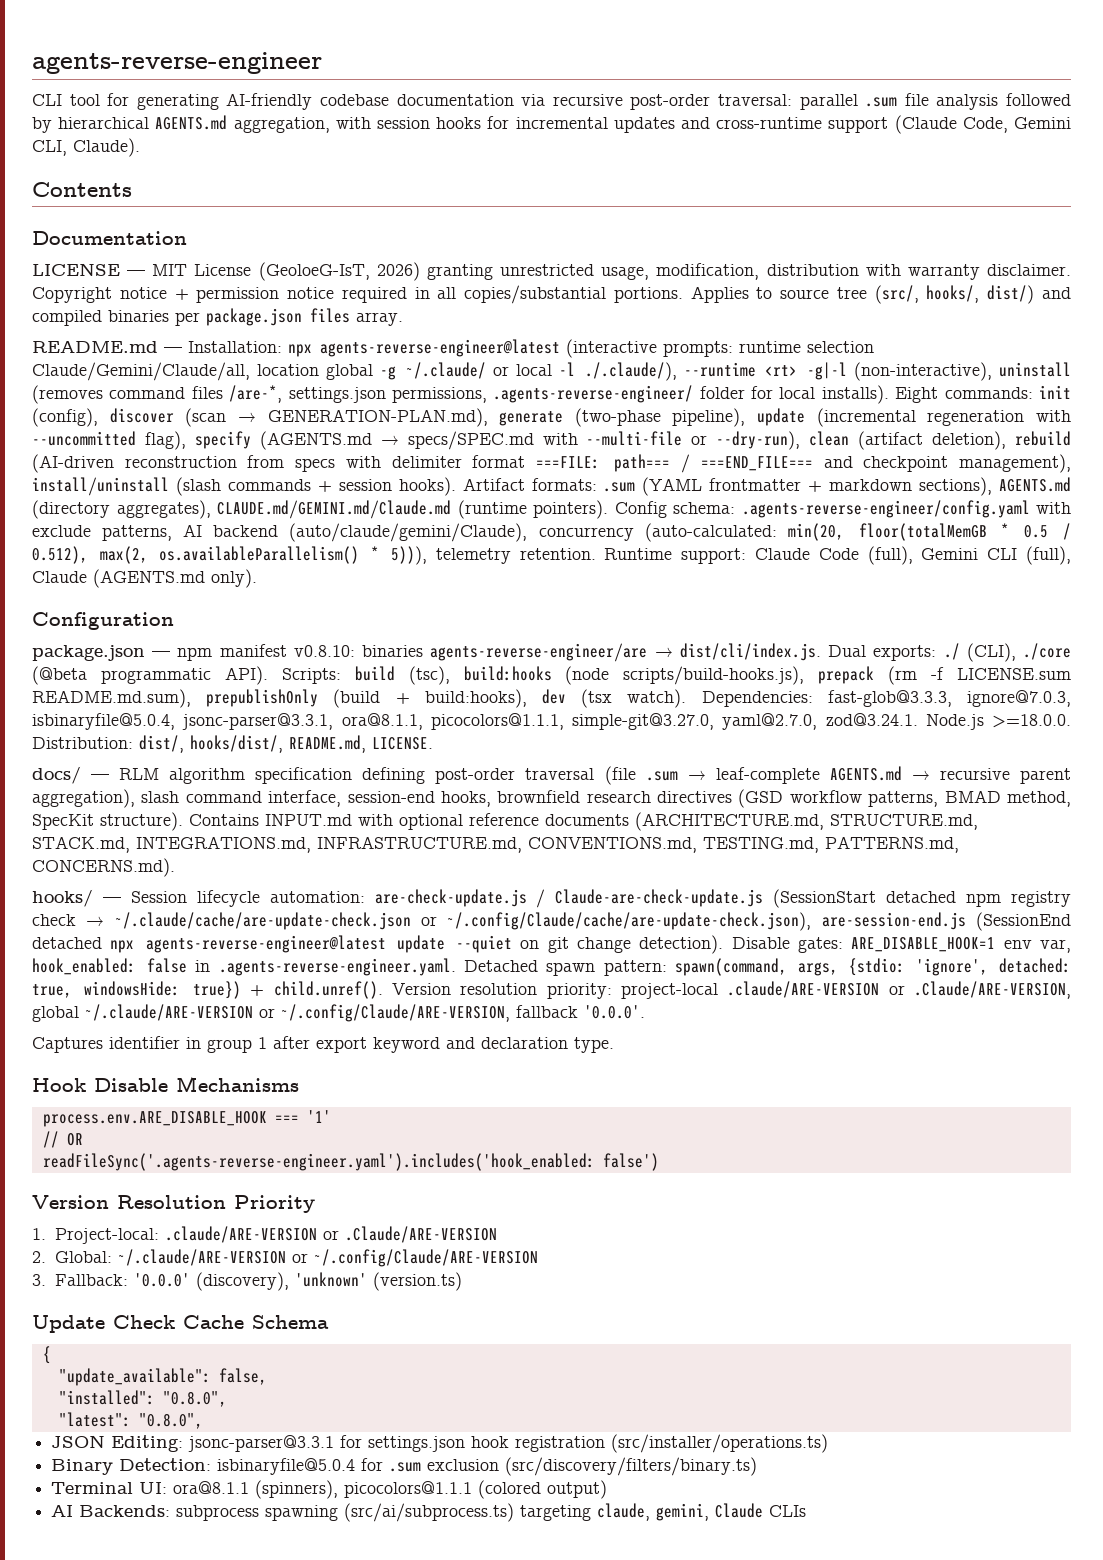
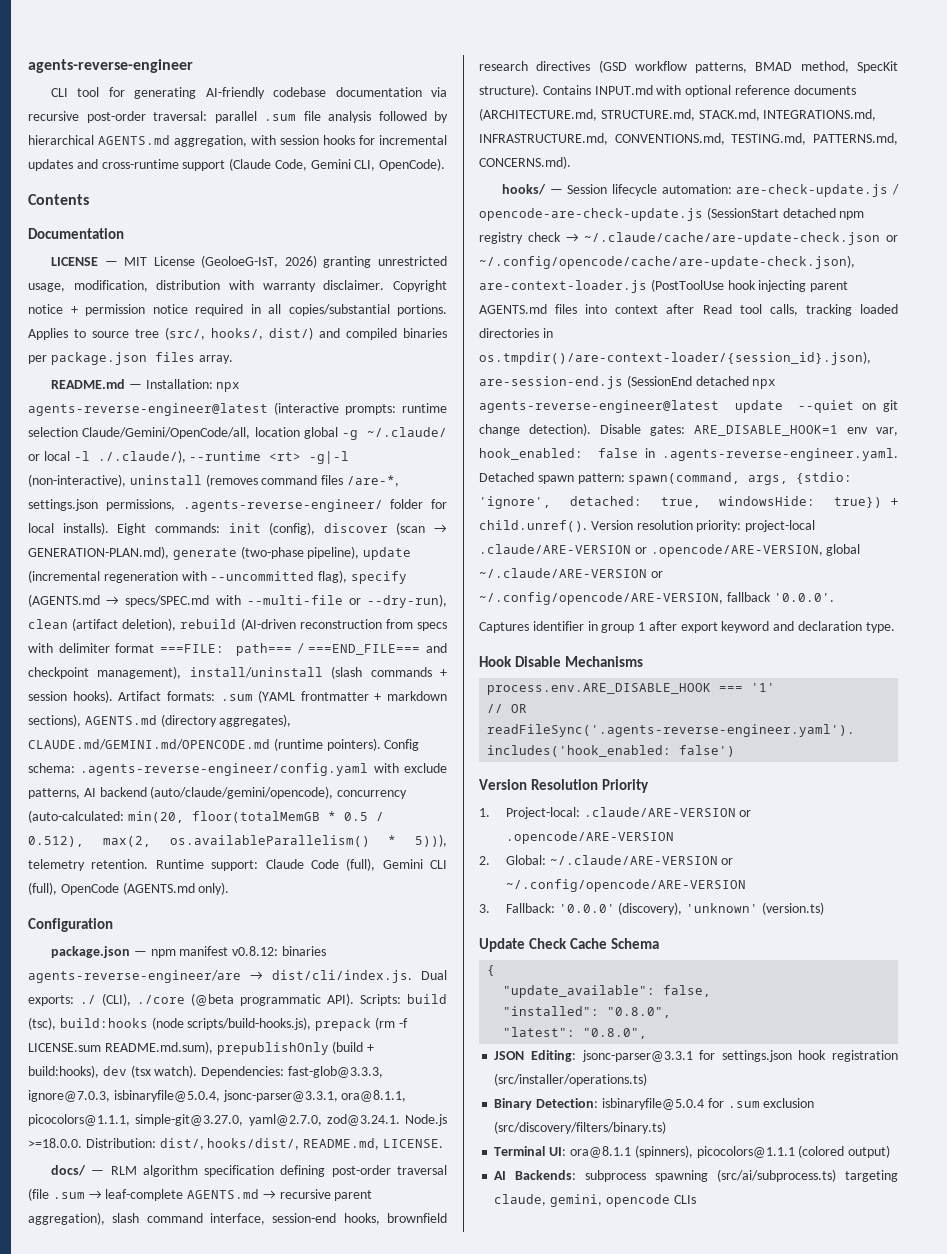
[73,138,140,157] Claude). -> [379,158,446,171] OpenCode).
[32,362,250,381] Claude/Gemini/Claude/all, -> [82,427,251,439] Claude/Gemini/OpenCode/all,
[217,500,451,519] CLAUDE.md/GEMINI.md/Claude.md -> [28,739,270,750] CLAUDE.md/GEMINI.md/OPENCODE.md
[289,523,528,542] (auto/claude/gemini/Claude), -> [150,786,334,799] (auto/claude/gemini/opencode),
[32,571,87,583] Claude -> [60,883,119,895] OpenCode
[293,645,355,657] v0.8.10: -> [232,946,279,956] v0.8.12:
[555,889,764,907] Claude-are-check-update.js -> [479,208,703,221] opencode-are-check-update.js
[447,912,812,931] ~/.config/Claude/cache/are-update-check.json), -> [479,255,855,269] [479,279,849,293] [479,304,898,316] [479,328,553,338] [479,351,871,365] ~/.config/opencode/cache/are-update-check.json), are-context-loader.js (PostToolUse hook injecting parent AGENTS.md files into context after Read tool calls, tracking loaded directories in os.tmpdir()/are-context-loader/{session_id}.json),
[914,981,1071,999] .Claude/ARE-VERSION, -> [650,544,823,557] .opencode/ARE-VERSION,
[281,1004,510,1022] ~/.config/Claude/ARE-VERSION, -> [479,592,723,605] ~/.config/opencode/ARE-VERSION,
[344,1226,497,1243] .Claude/ARE-VERSION -> [505,831,674,844] .opencode/ARE-VERSION
[313,1249,538,1267] ~/.config/Claude/ARE-VERSION -> [505,879,746,892] ~/.config/opencode/ARE-VERSION
[715,1503,764,1518] Claude -> [605,1194,670,1207] opencode

